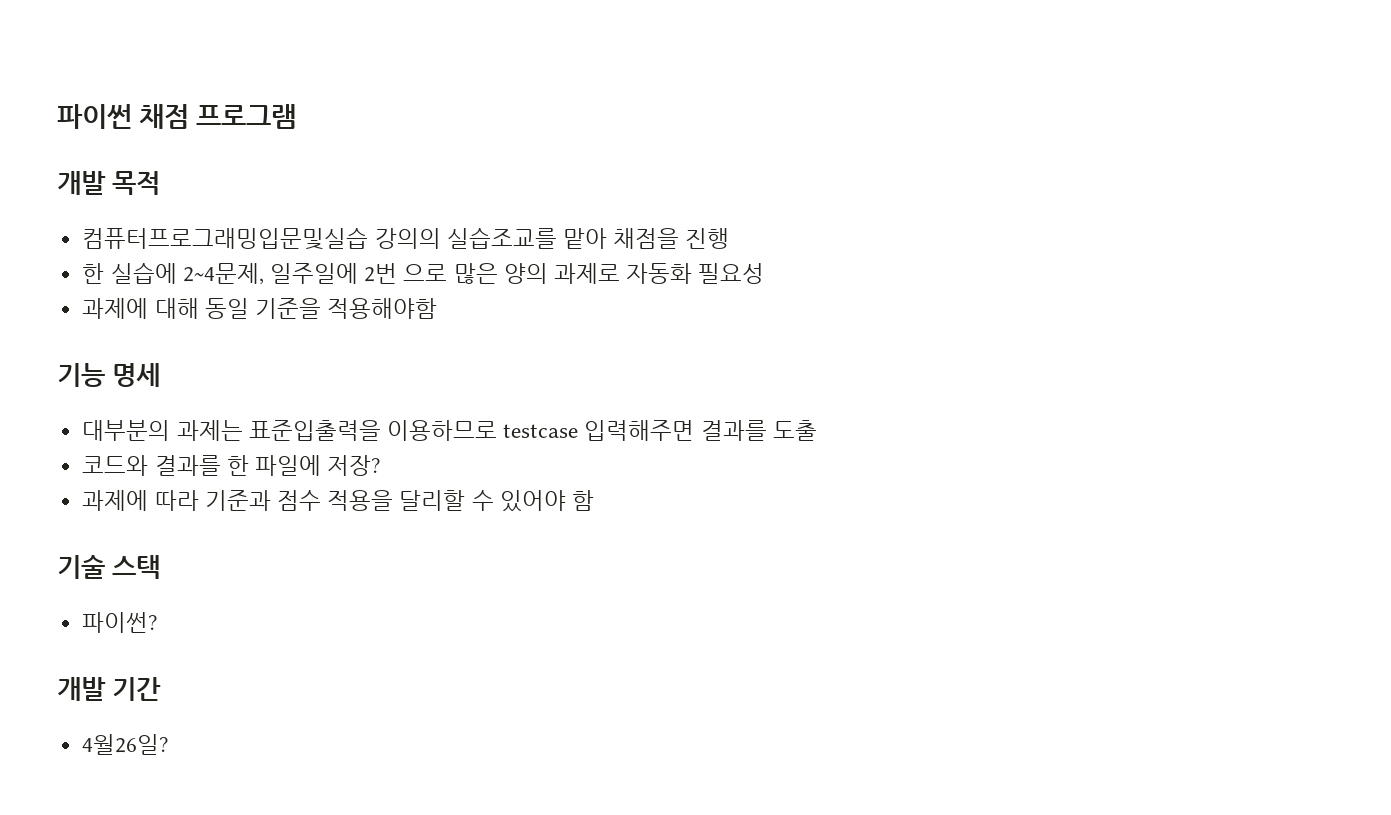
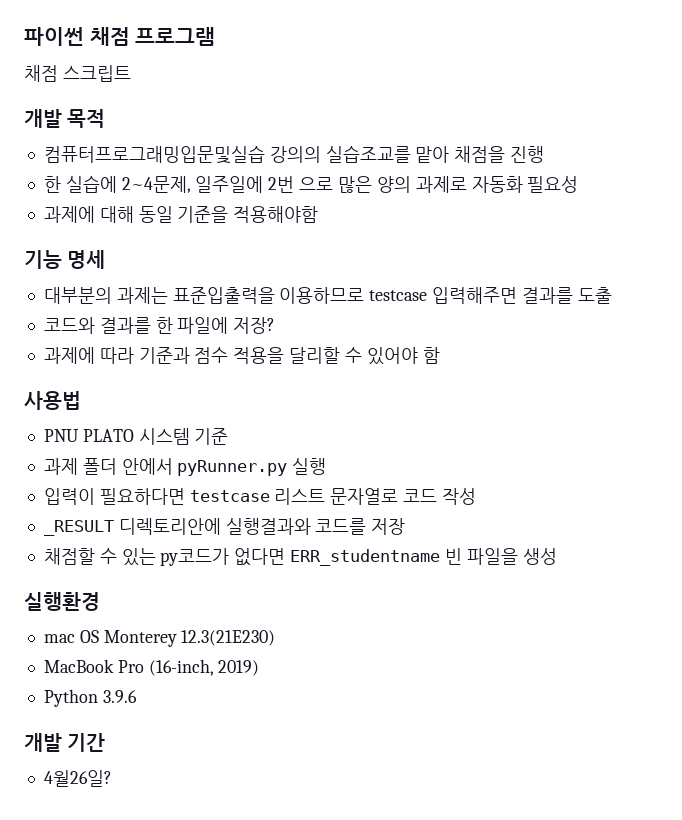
(297, 116) none -> [24,65,131,82] // 채점 스크립트
[57,555,160,579] [82,612,158,633] 기술 스택 // 파이썬? -> [24,391,81,410] [43,428,229,445] [43,458,327,476] [43,488,476,505] [43,518,406,536] [43,548,557,566] [24,592,100,611] [43,630,276,647] [43,659,260,676] [43,689,137,707] 사용법 // PNU PLATO 시스템 기준 // 과제 폴더 안에서 pyRunner.py 실행 // 입력이 필요하다면 testcase 리스트 문자열로 코드 작성 // _RESULT 디렉토리안에 실행결과와 코드를 저장 // 채점할 수 있는 py코드가 없다면 ERR_studentname 빈 파일을 생성 // 실행환경 // mac OS Monterey 12.3(21E230) // MacBook Pro (16-inch, 2019) // Python 3.9.6

